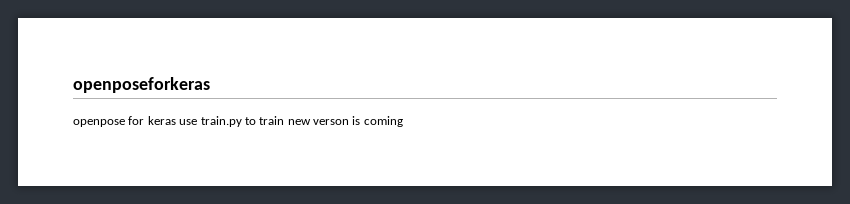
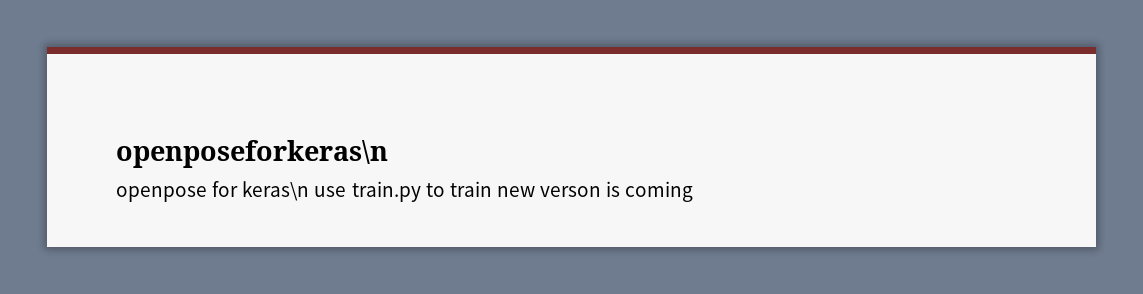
[73,77,210,93] openposeforkeras -> [116,140,388,168] openposeforkeras\n
[147,116,176,125] keras -> [242,181,310,201] keras\n

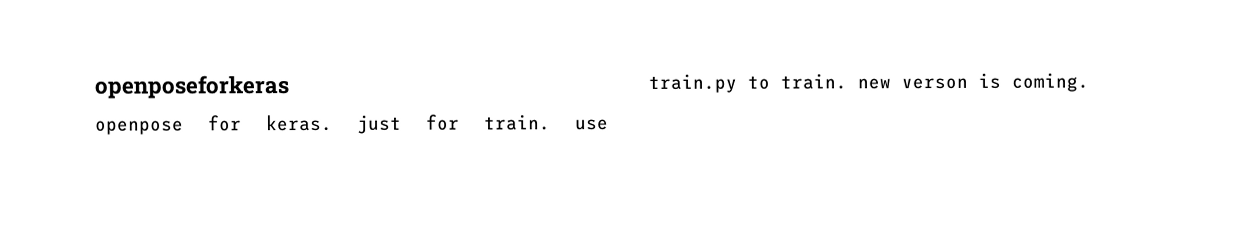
[116,140,388,168] openposeforkeras\n -> [94,75,289,99] openposeforkeras
[242,181,310,201] keras\n -> [266,114,551,134] keras. just for train.
[449,181,492,197] train -> [780,73,847,90] train.
[625,181,694,202] coming -> [1011,72,1089,92] coming.

